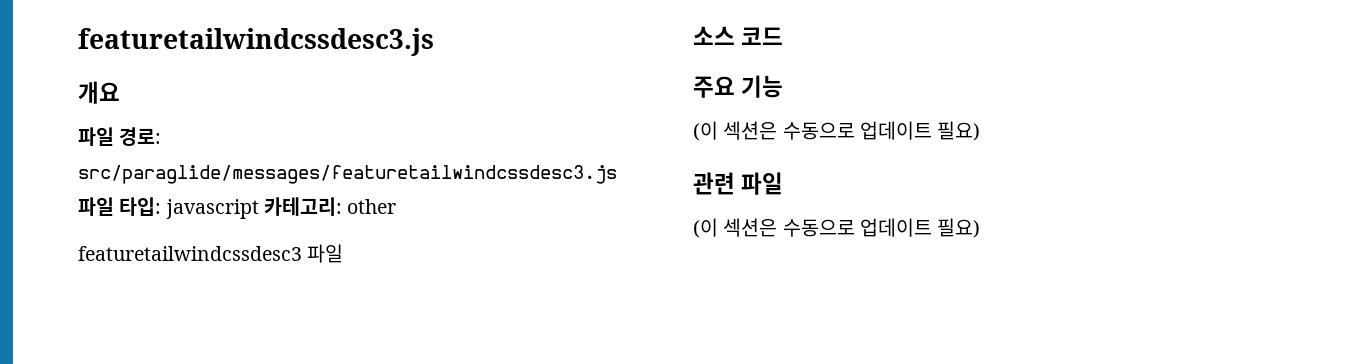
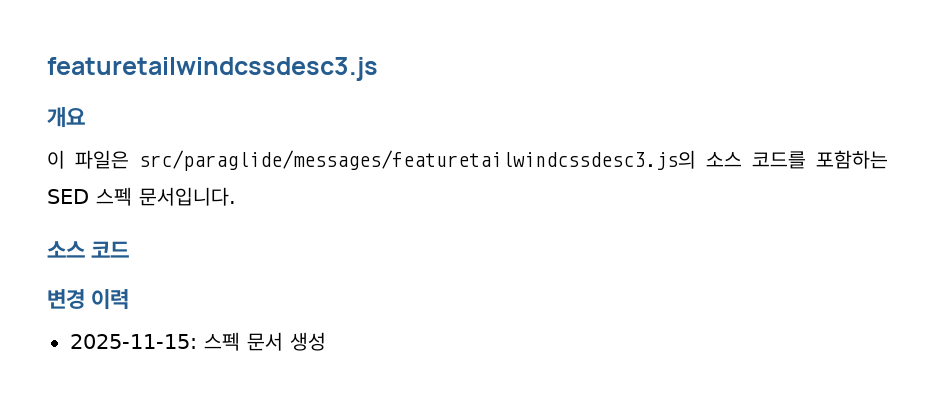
[78,127,162,146] [78,165,617,184] [78,197,397,219] [78,244,344,263] [693,26,784,45] [693,75,784,98] [693,121,981,141] [693,172,784,195] [693,218,981,238] 파일 경로: src/paraglide/messages/featuretailwindcssdesc3.js 파일 타입: javascript 카테고리: other // featuretailwindcssdesc3 파일 // 소스 코드 // 주요 기능 // (이 섹션은 수동으로 업데이트 필요) // 관련 파일 // (이 섹션은 수동으로 업데이트 필요) -> [47,150,888,171] [47,187,236,206] [47,241,130,258] [47,289,130,310] [69,332,326,351] 이 파일은 src/paraglide/messages/featuretailwindcssdesc3.js의 소스 코드를 포함하는 SED 스펙 문서입니다. // 소스 코드 // 변경 이력 // 2025-11-15: 스펙 문서 생성

